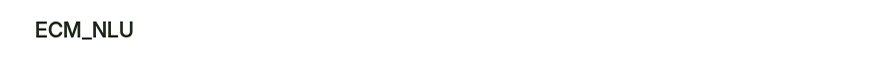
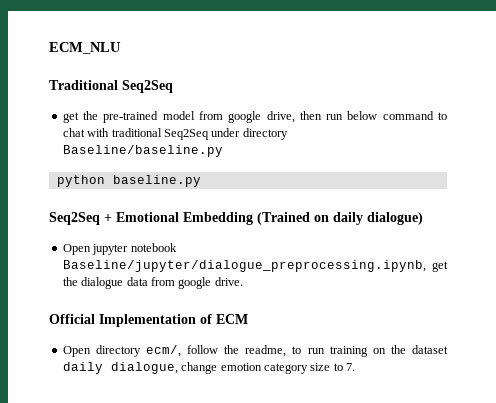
(135, 31) none -> [49,80,173,93] [62,111,447,123] [62,128,288,140] [62,145,223,157] [56,175,201,187] [49,212,423,225] [62,243,177,255] [62,260,448,272] [62,277,243,289] [49,314,248,327] [62,345,449,357] [62,362,355,374] // Traditional Seq2Seq // get the pre-trained model from google drive, then run below command to chat with traditional Seq2Seq under directory Baseline/baseline.py // python baseline.py // Seq2Seq + Emotional Embedding (Trained on daily dialogue) // Open jupyter notebook Baseline/jupyter/dialogue_preprocessing.ipynb, get the dialogue data from google drive. // Official Implementation of ECM // Open directory ecm/, follow the readme, to run training on the dataset daily dialogue, change emotion category size to 7.

